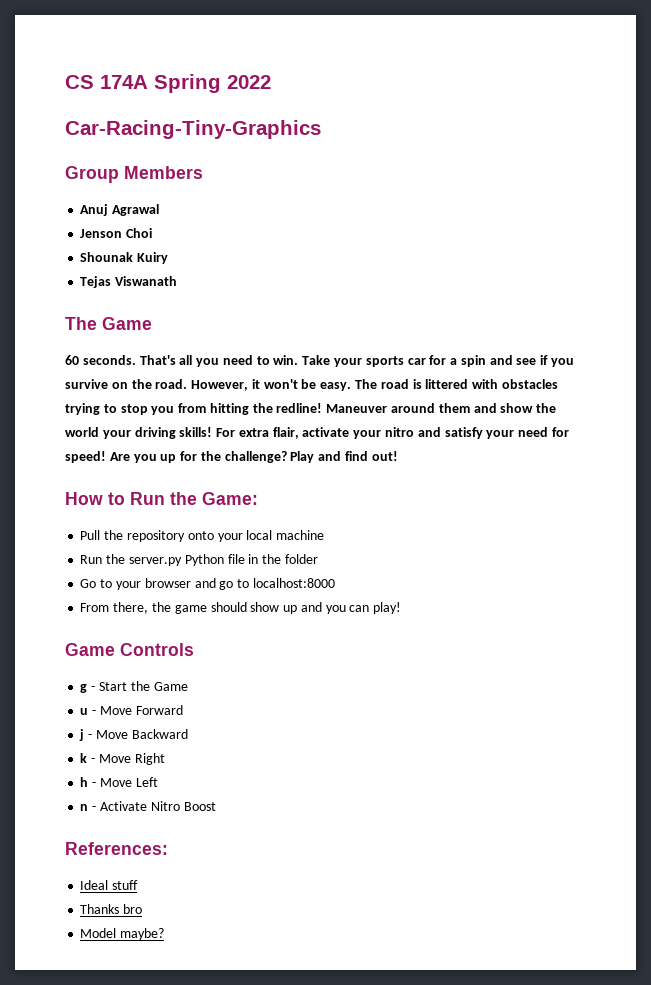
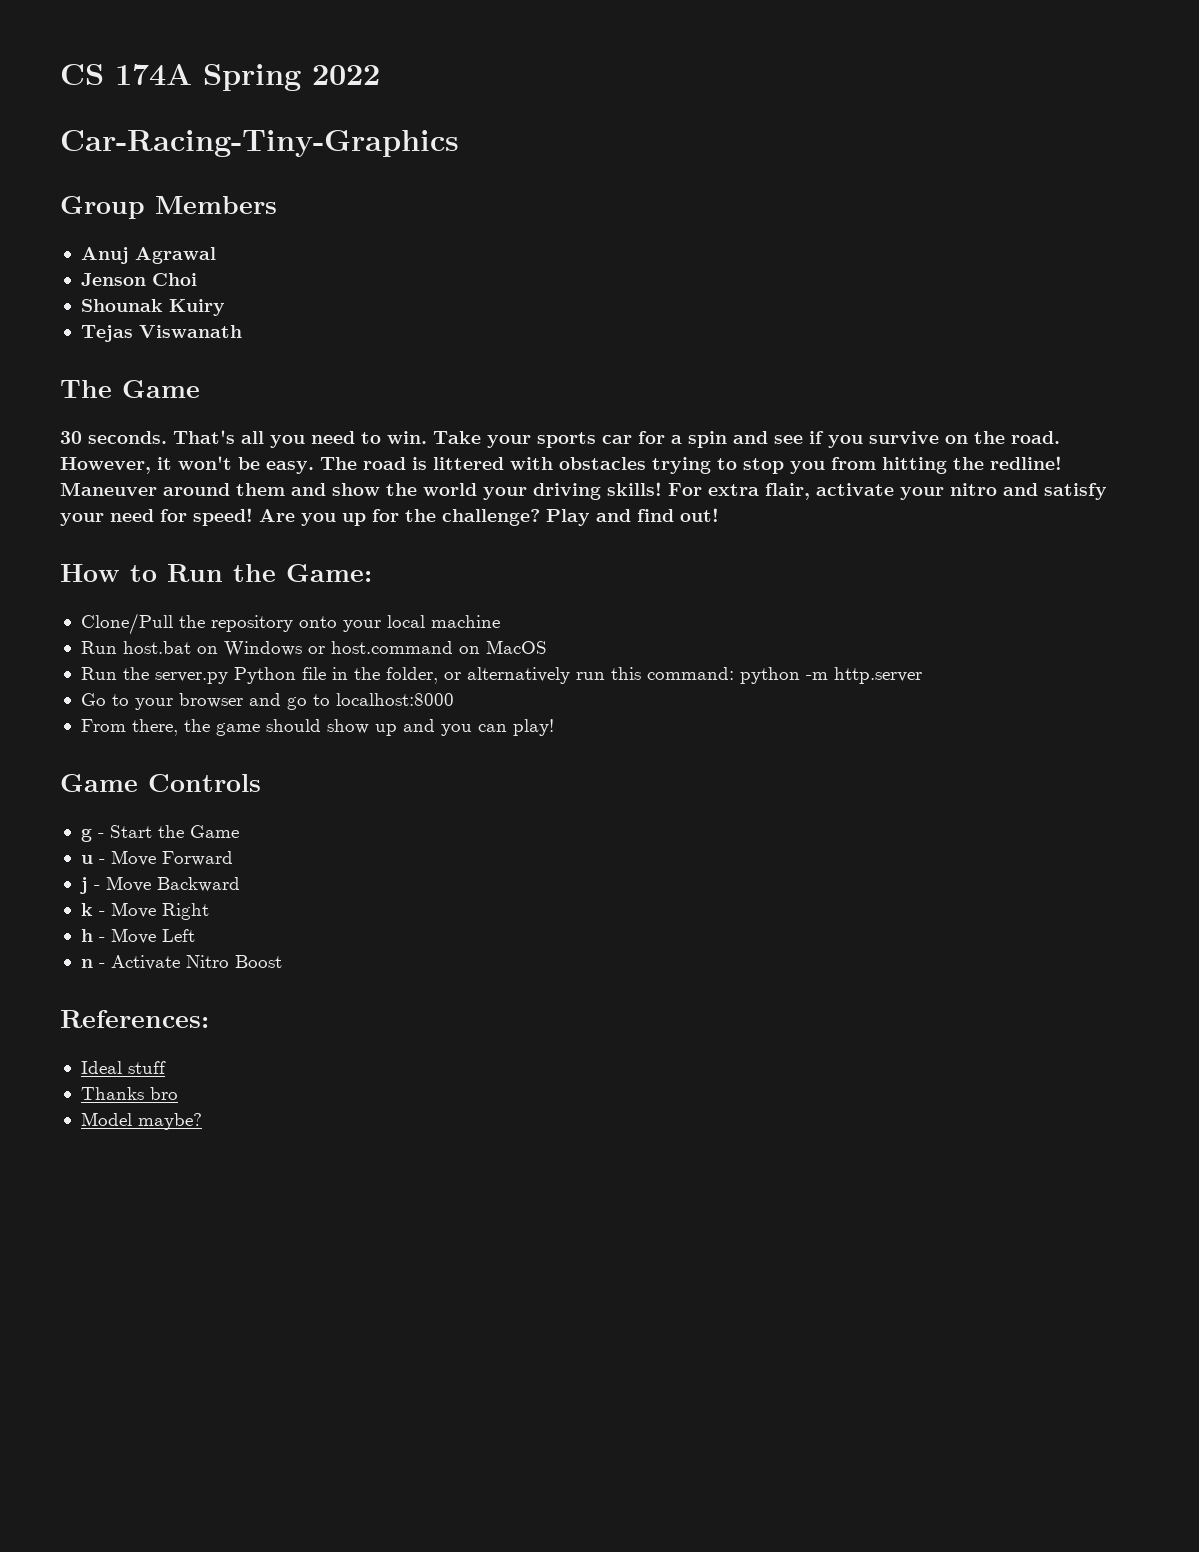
[65,355,79,365] 60 -> [60,431,82,444] 30
[80,530,101,540] Pull -> [80,613,173,635] Clone/Pull
(325, 535) none -> [80,640,547,657] // Run host.bat on Windows or host.command on MacOS
[284,554,318,564] folder -> [385,667,922,684] folder, or alternatively run this command: python -m http.server

